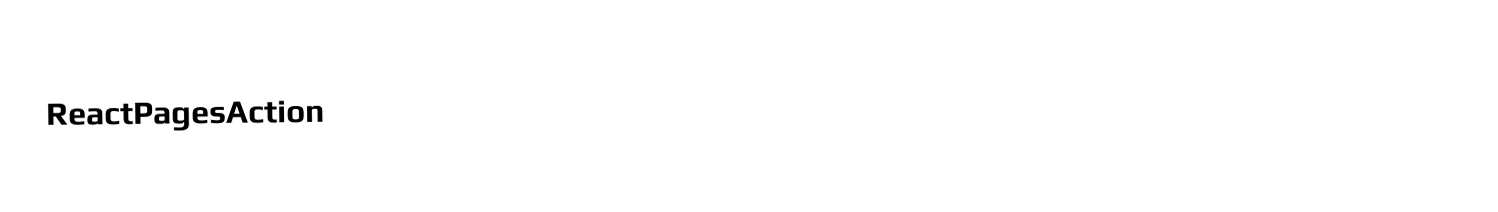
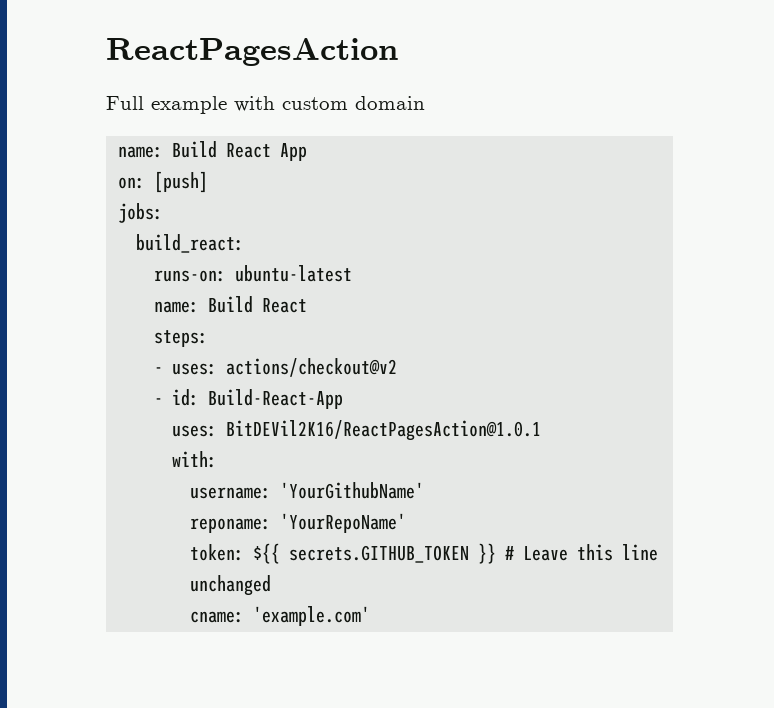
(325, 116) none -> [106,96,425,114] [118,141,308,161] [118,171,209,193] [118,203,164,223] [136,234,245,253] [154,265,353,282] [154,296,308,313] [154,330,209,347] [154,358,398,377] [154,389,344,409] [172,420,542,441] [172,451,218,468] [190,482,425,499] [190,513,407,533] [190,543,659,564] [190,575,272,596] [190,606,371,626] // Full example with custom domain // name: Build React App // on: [push] // jobs: // build_react: // runs-on: ubuntu-latest // name: Build React // steps: // - uses: actions/checkout@v2 // - id: Build-React-App // uses: BitDEVil2K16/ReactPagesAction@1.0.1 // with: // username: 'YourGithubName' // reponame: 'YourRepoName' // token: ${{ secrets.GITHUB_TOKEN }} # Leave this line unchanged // cname: 'example.com'

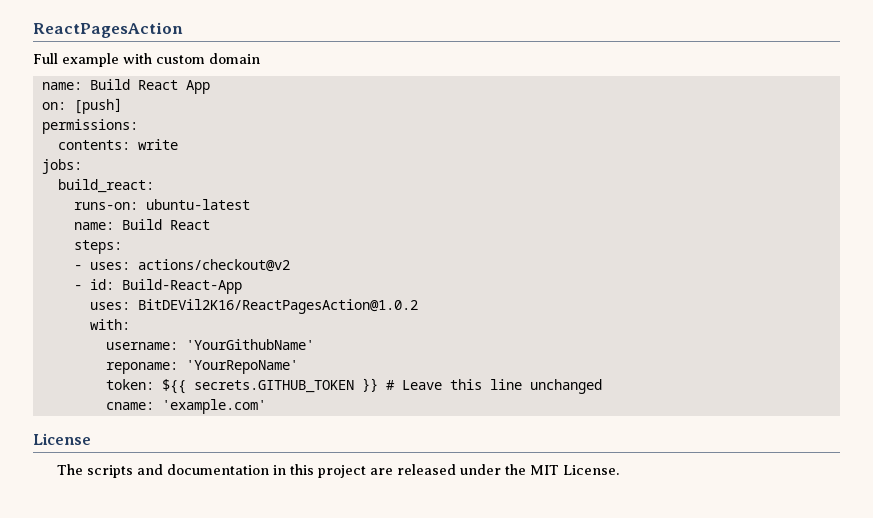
(209, 182) none -> [41,119,138,134] [57,139,178,150] // permissions: // contents: write
[226,420,542,441] BitDEVil2K16/ReactPagesAction@1.0.1 -> [137,299,418,314] BitDEVil2K16/ReactPagesAction@1.0.2
(371, 616) none -> [33,433,91,445] [56,464,619,478] // License // The scripts and documentation in this project are released under the MIT License.

